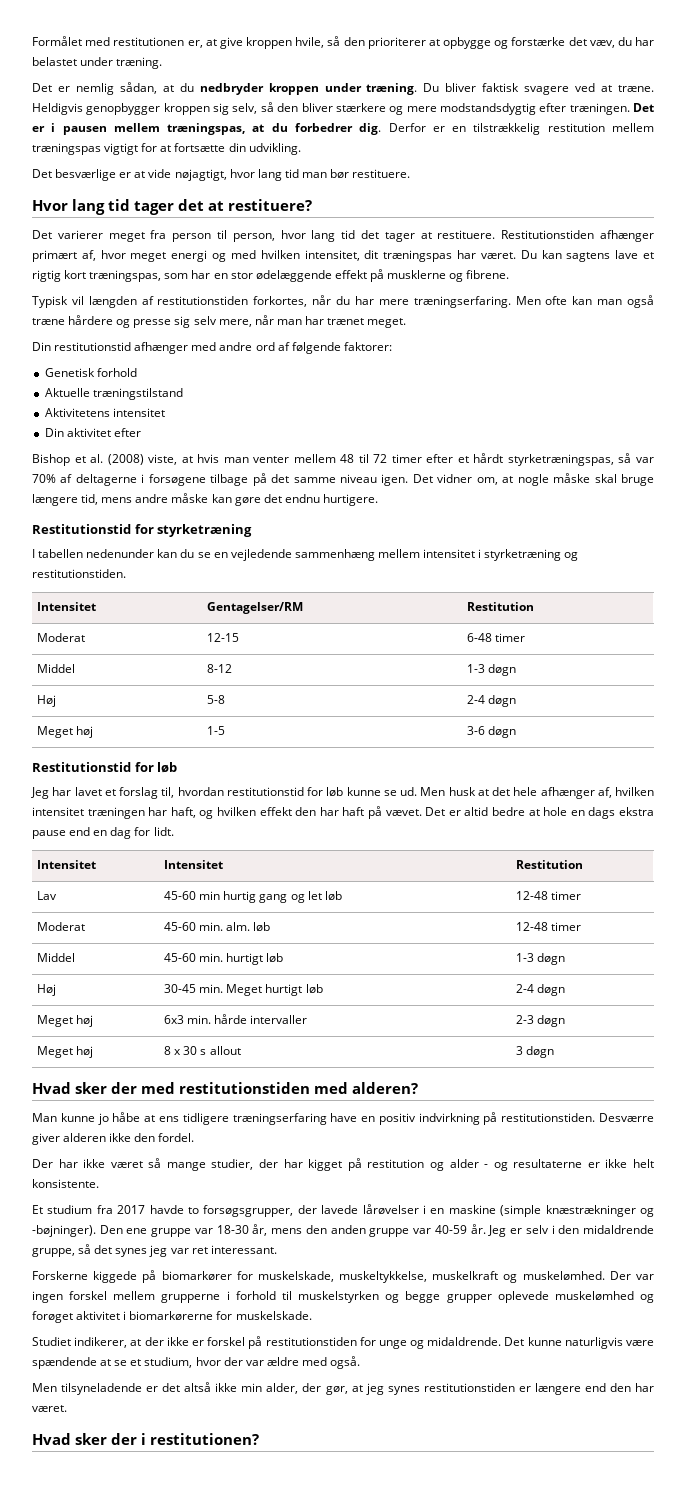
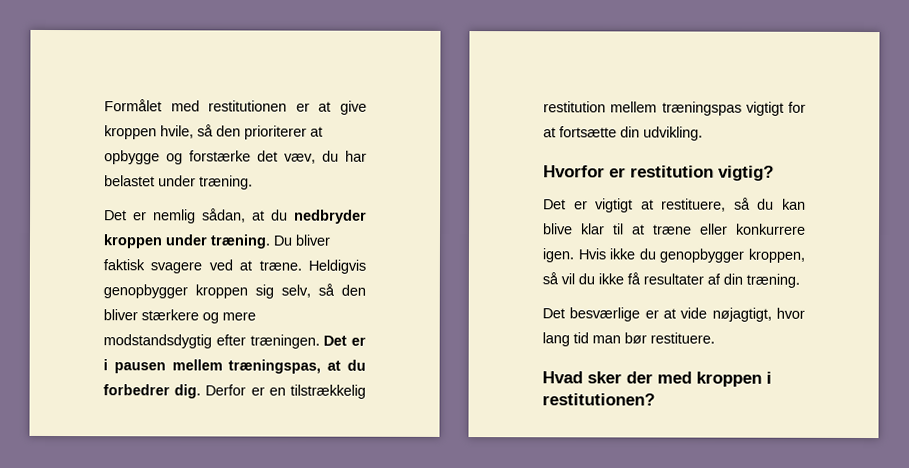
[187,40,203,48] er, -> [295,102,310,112] er
(301, 149) none -> [543,165,774,181] [543,197,806,213] [542,223,806,235] [542,248,805,263] [542,272,800,288] // Hvorfor er restitution vigtig? // Det er vigtigt at restituere, så du kan blive klar til at træne eller konkurrere igen. Hvis ikke du genopbygger kroppen, så vil du ikke få resultater af din træning.
[32,199,312,215] [32,230,654,242] [32,250,654,262] [32,269,510,282] [32,295,654,308] [32,315,407,328] [32,342,392,354] [44,368,137,377] [44,388,183,400] [44,408,165,417] [44,428,141,437] [32,453,654,466] [32,473,655,486] [32,493,378,506] [32,524,253,537] [32,549,579,561] [32,569,126,578] [37,602,97,611] [207,602,304,614] [467,602,535,611] [37,633,86,642] [207,633,240,642] [467,633,526,642] [37,664,76,673] [207,664,233,673] [467,664,517,676] [37,695,57,707] [207,695,226,704] [467,695,517,707] [37,726,94,738] [207,726,226,735] [467,726,517,738] [32,762,178,773] [31,787,654,799] [32,806,655,819] [32,827,174,839] [37,860,97,869] [164,860,224,869] [516,860,584,869] [37,891,58,900] [164,891,342,903] [516,891,582,900] [37,922,86,931] [164,922,271,931] [516,922,582,931] [37,953,76,962] [164,953,284,965] [516,953,566,965] [37,984,57,996] [164,984,323,996] [516,984,566,996] [37,1015,94,1027] [164,1014,308,1024] [516,1015,566,1027] [37,1046,94,1058] [164,1046,241,1055] [516,1046,555,1058] [32,1082,418,1094] [32,1112,654,1125] [32,1133,195,1145] [32,1158,654,1171] [32,1179,99,1188] [32,1204,654,1217] [32,1224,654,1237] [32,1244,277,1257] [32,1270,654,1283] [32,1291,654,1303] [32,1311,312,1323] [32,1336,654,1349] [32,1356,361,1369] [32,1382,654,1395] [32,1405,67,1412] [32,1433,137,1445] Hvor lang tid tager det at restituere? // Det varierer meget fra person til person, hvor lang tid det tager at restituere. Restitutionstiden afhænger primært af, hvor meget energi og med hvilken intensitet, dit træningspas har været. Du kan sagtens lave et rigtig kort træningspas, som har en stor ødelæggende effekt på musklerne og fibrene. // Typisk vil længden af restitutionstiden forkortes, når du har mere træningserfaring. Men ofte kan man også træne hårdere og presse sig selv mere, når man har trænet meget. // Din restitutionstid afhænger med andre ord af følgende faktorer: // Genetisk forhold // Aktuelle træningstilstand // Aktivitetens intensitet // Din aktivitet efter // Bishop et al. (2008) viste, at hvis man venter mellem 48 til 72 timer efter et hårdt styrketræningspas, så var 70% af deltagerne i forsøgene tilbage på det samme niveau igen. Det vidner om, at nogle måske skal bruge længere tid, mens andre måske kan gøre det endnu hurtigere. // Restitutionstid for styrketræning // I tabellen nedenunder kan du se en vejledende sammenhæng mellem intensitet i styrketræning og restitutionstiden. // Intensitet | Gentagelser/RM | Restitution // Moderat | 12-15 | 6-48 timer // Middel | 8-12 | 1-3 døgn // Høj | 5-8 | 2-4 døgn // Meget høj | 1-5 | 3-6 døgn // Restitutionstid for løb // Jeg har lavet et forslag til, hvordan restitutionstid for løb kunne se ud. Men husk at det hele afhænger af, hvilken intensitet træningen har haft, og hvilken effekt den har haft på vævet. Det er altid bedre at hole en dags ekstra pause end en dag for lidt. // Intensitet | Intensitet | Restitution // Lav | 45-60 min hurtig gang og let løb | 12-48 timer // Moderat | 45-60 min. alm. løb | 12-48 timer // Middel | 45-60 min. hurtigt løb | 1-3 døgn // Høj | 30-45 min. Meget hurtigt løb | 2-4 døgn // Meget høj | 6x3 min. hårde intervaller | 2-3 døgn // Meget høj | 8 x 30 s allout | 3 døgn // Hvad sker der med restitutionstiden med alderen? // Man kunne jo håbe at ens tidligere træningserfaring have en positiv indvirkning på restitutionstiden. Desværre giver alderen ikke den fordel. // Der har ikke været så mange studier, der har kigget på restitution og alder - og resultaterne er ikke helt konsistente. // Et studium fra 2017 havde to forsøgsgrupper, der lavede lårøvelser i en maskine (simple knæstrækninger og -bøjninger). Den ene gruppe var 18-30 år, mens den anden gruppe var 40-59 år. Jeg er selv i den midaldrende gruppe, så det synes jeg var ret interessant. // Forskerne kiggede på biomarkører for muskelskade, muskeltykkelse, muskelkraft og muskelømhed. Der var ingen forskel mellem grupperne i forhold til muskelstyrken og begge grupper oplevede muskelømhed og forøget aktivitet i biomarkørerne for muskelskade. // Studiet indikerer, at der ikke er forskel på restitutionstiden for unge og midaldrende. Det kunne naturligvis være spændende at se et studium, hvor der var ældre med også. // Men tilsyneladende er det altså ikke min alder, der gør, at jeg synes restitutionstiden er længere end den har været. // Hvad sker der -> [542,371,762,387] Hvad sker der med kroppen

